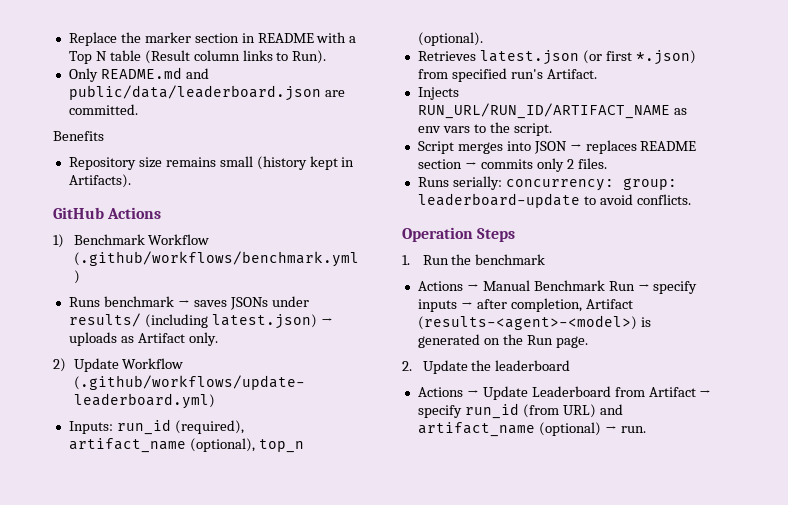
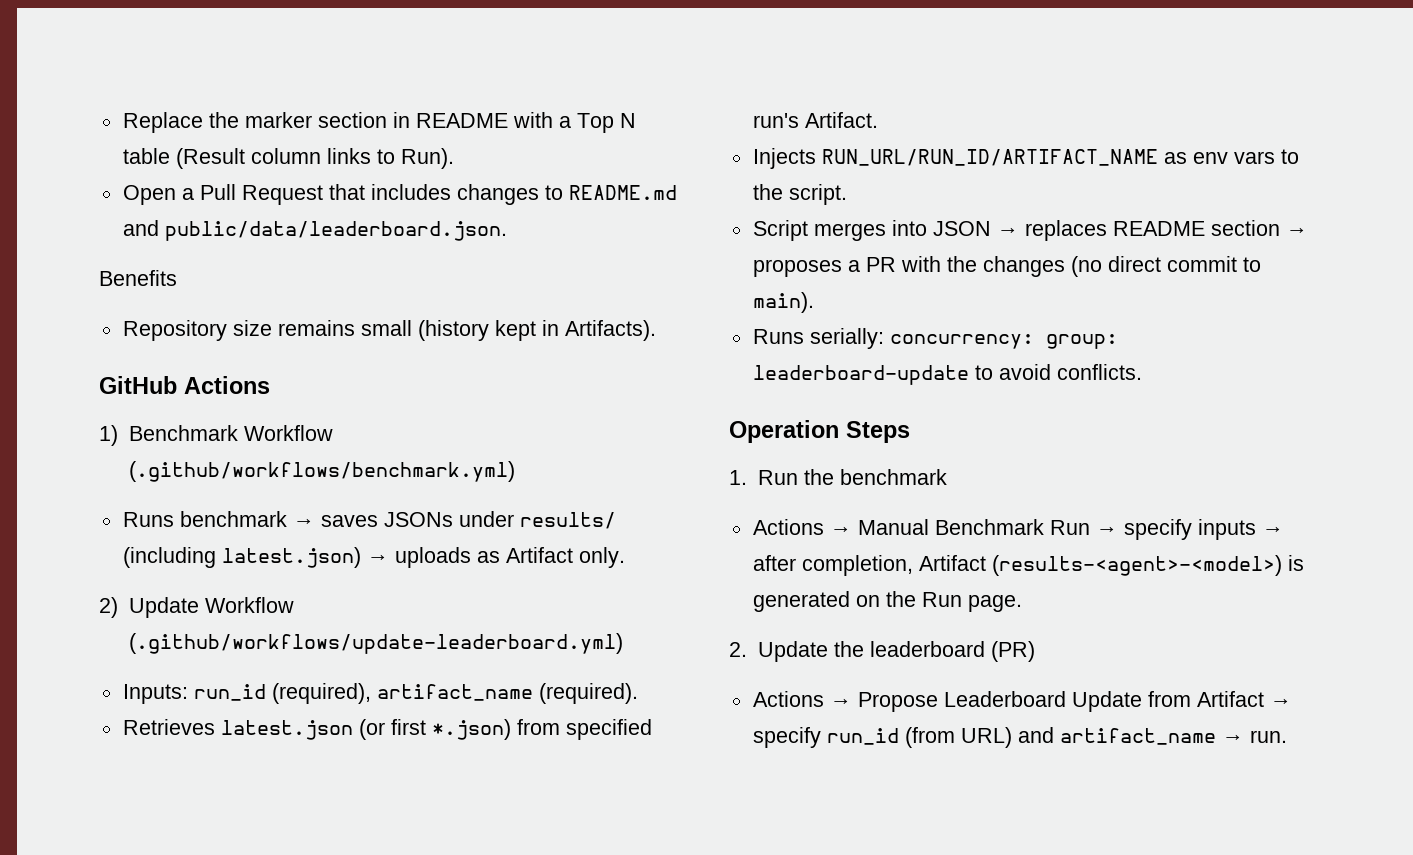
[68,67,209,82] [68,85,345,101] [68,104,138,115] Only README.md and public/data/leaderboard.json are committed. -> [122,184,677,205] [122,220,507,241] Open a Pull Request that includes changes to README.md and public/data/leaderboard.json.
[189,438,304,453] [417,32,483,46] (optional), top_n (optional). -> [538,683,638,704] (required).
[480,158,607,172] commits only 2 files. -> [752,256,1261,277] [752,292,814,313] proposes a PR with the changes (no direct commit to main).
[417,386,611,400] // Actions → Update Leaderboard -> [990,641,1035,662] [752,691,1142,712] (PR) // Actions → Propose Leaderboard Update
[538,422,601,436] (optional) -> (1216, 736) none

